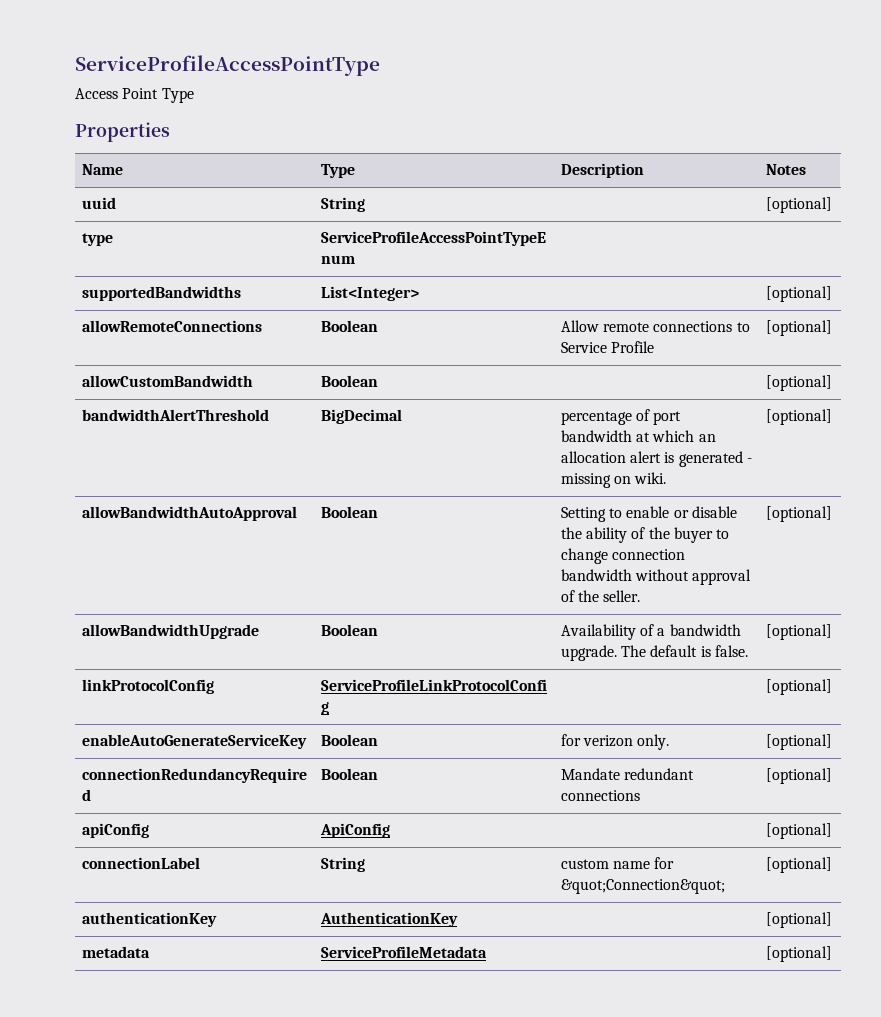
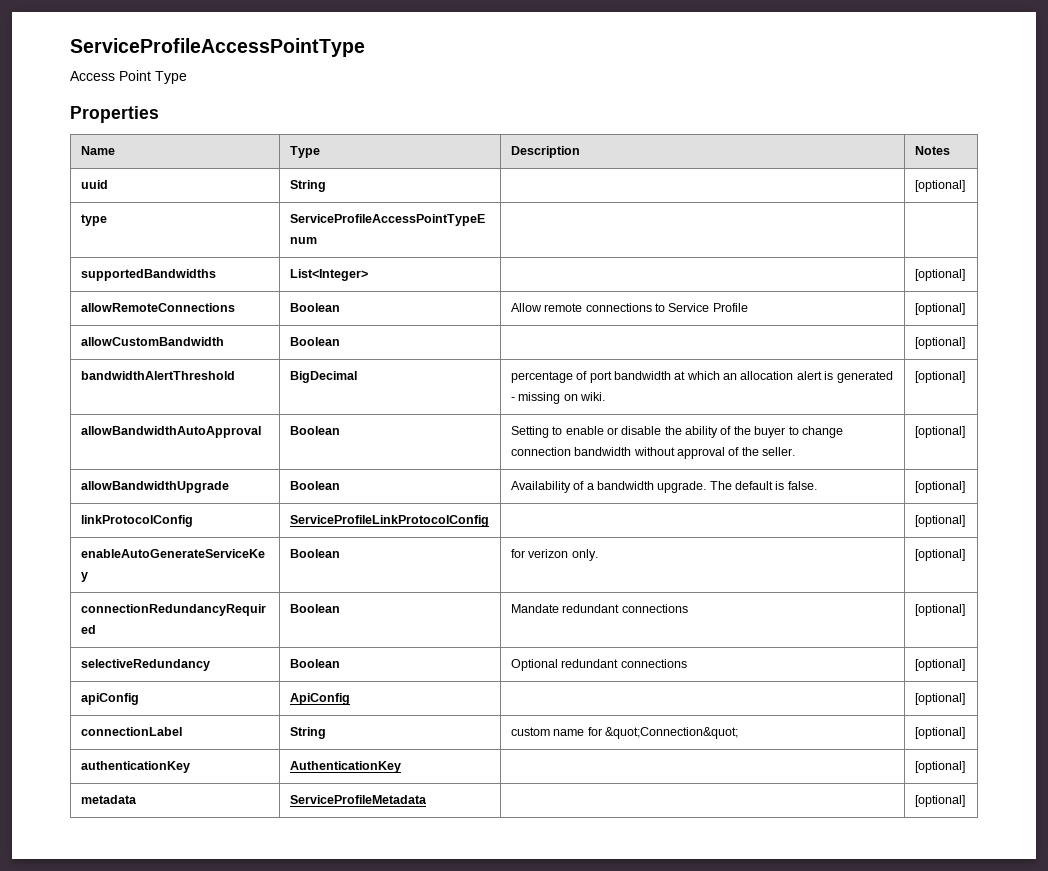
(832, 776) none -> [80,659,210,671] [289,659,340,668] [510,659,687,671] [914,659,965,671] // selectiveRedundancy | Boolean | Optional redundant connections | [optional]

